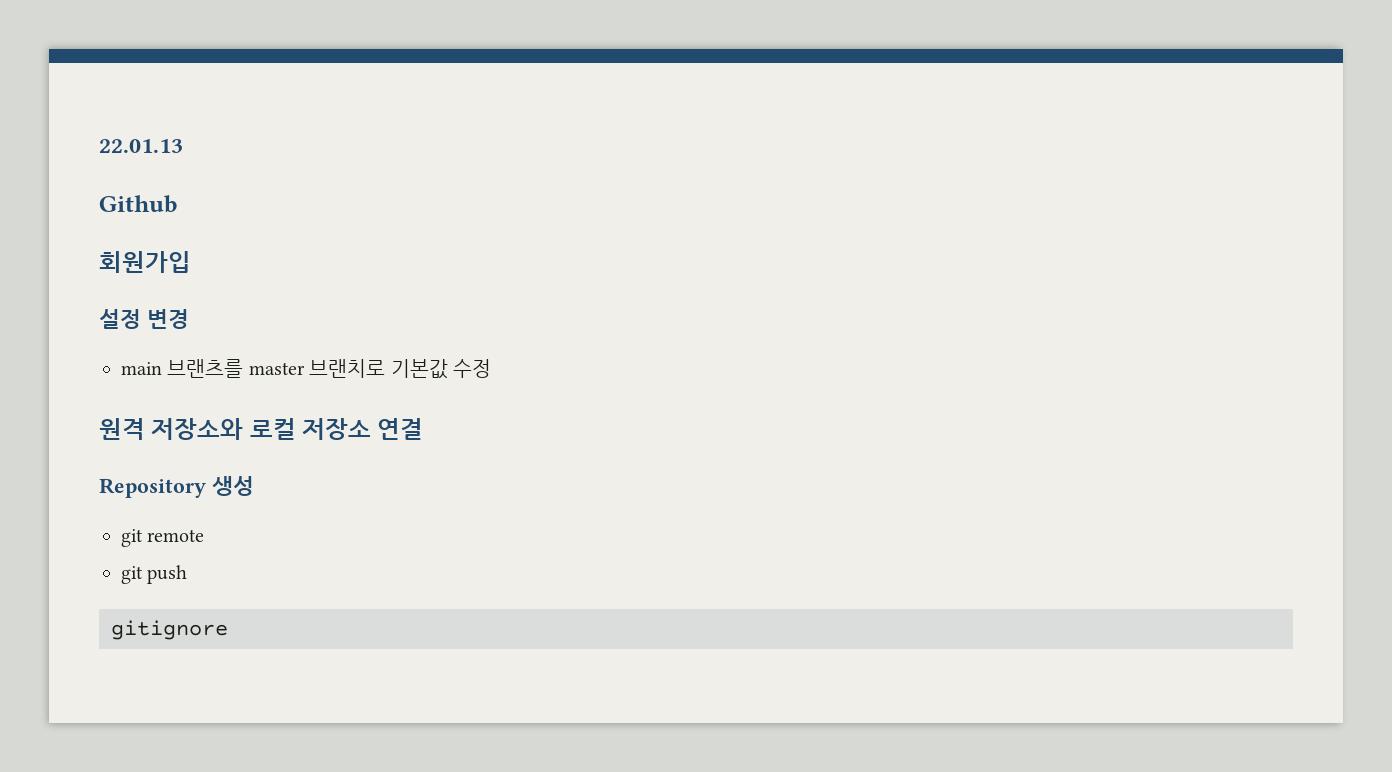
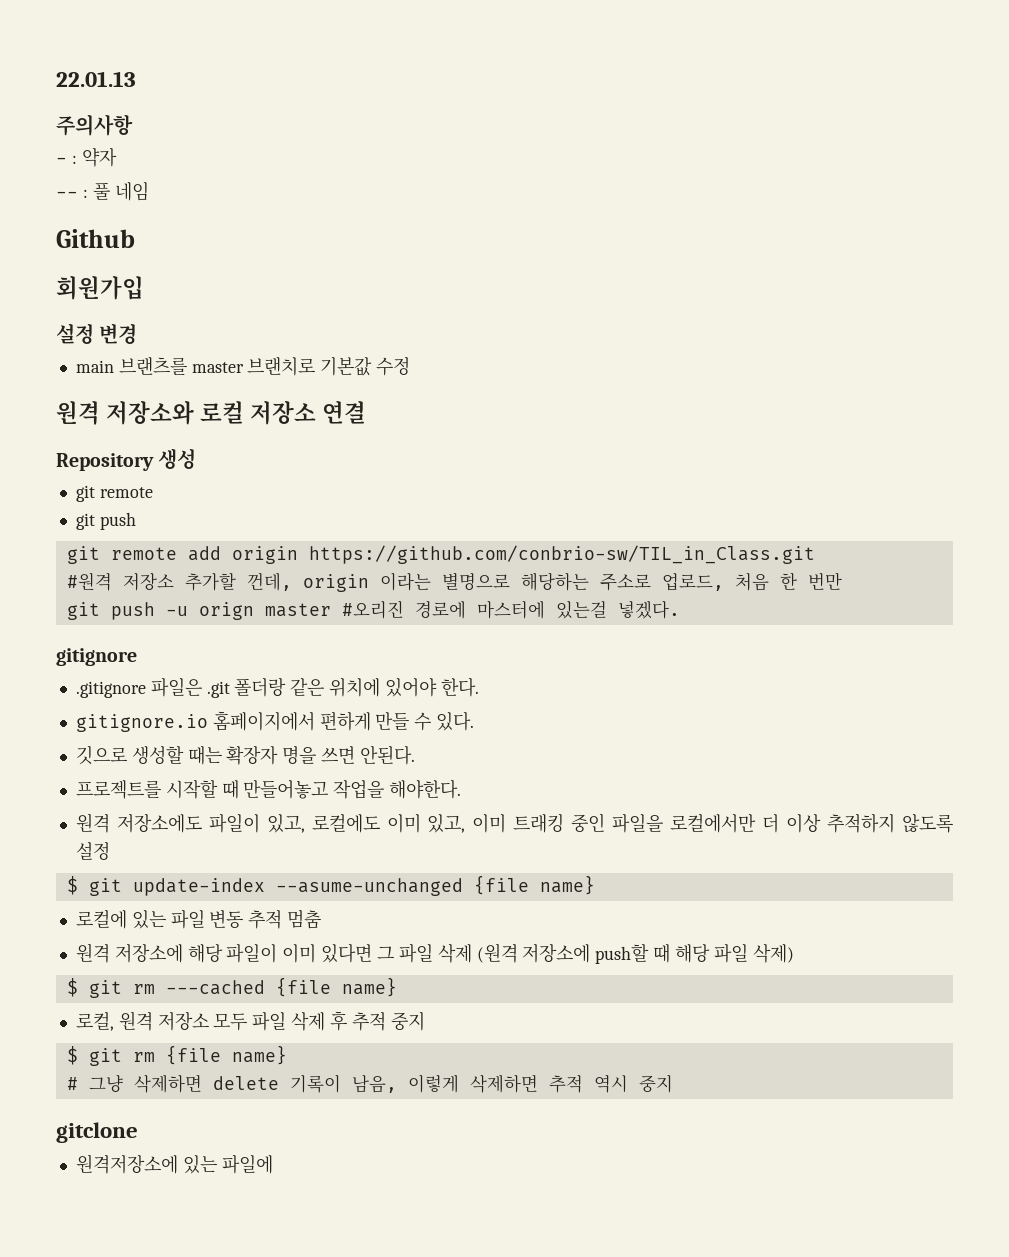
(183, 146) none -> [56,114,133,136] [56,147,117,167] [56,182,149,201] // 주의사항 // - : 약자 // -- : 풀 네임
[111,620,228,640] gitignore -> [66,545,815,564] [66,572,842,592] [66,600,680,620] [56,648,137,666] [75,677,479,698] [75,711,475,732] [75,745,415,765] [75,779,462,799] [75,813,954,833] [75,842,110,860] [66,875,595,896] [75,909,322,929] [75,943,794,964] [66,977,397,998] [75,1011,425,1031] [66,1045,287,1066] [66,1074,673,1093] [56,1122,138,1143] [75,1154,273,1174] git remote add origin https://github.com/conbrio-sw/TIL_in_Class.git // #원격 저장소 추가할 껀데, origin 이라는 별명으로 해당하는 주소로 업로드, 처음 한 번만 // git push -u orign master #오리진 경로에 마스터에 있는걸 넣겠다. // gitignore // .gitignore 파일은 .git 폴더랑 같은 위치에 있어야 한다. // gitignore.io 홈페이지에서 편하게 만들 수 있다. // 깃으로 생성할 때는 확장자 명을 쓰면 안된다. // 프로젝트를 시작할 때 만들어놓고 작업을 해야한다. // 원격 저장소에도 파일이 있고, 로컬에도 이미 있고, 이미 트래킹 중인 파일을 로컬에서만 더 이상 추적하지 않도록 설정 // $ git update-index --asume-unchanged {file name} // 로컬에 있는 파일 변동 추적 멈춤 // 원격 저장소에 해당 파일이 이미 있다면 그 파일 삭제 (원격 저장소에 push할 때 해당 파일 삭제) // $ git rm ---cached {file name} // 로컬, 원격 저장소 모두 파일 삭제 후 추적 중지 // $ git rm {file name} // # 그냥 삭제하면 delete 기록이 남음, 이렇게 삭제하면 추적 역시 중지 // gitclone // 원격저장소에 있는 파일에

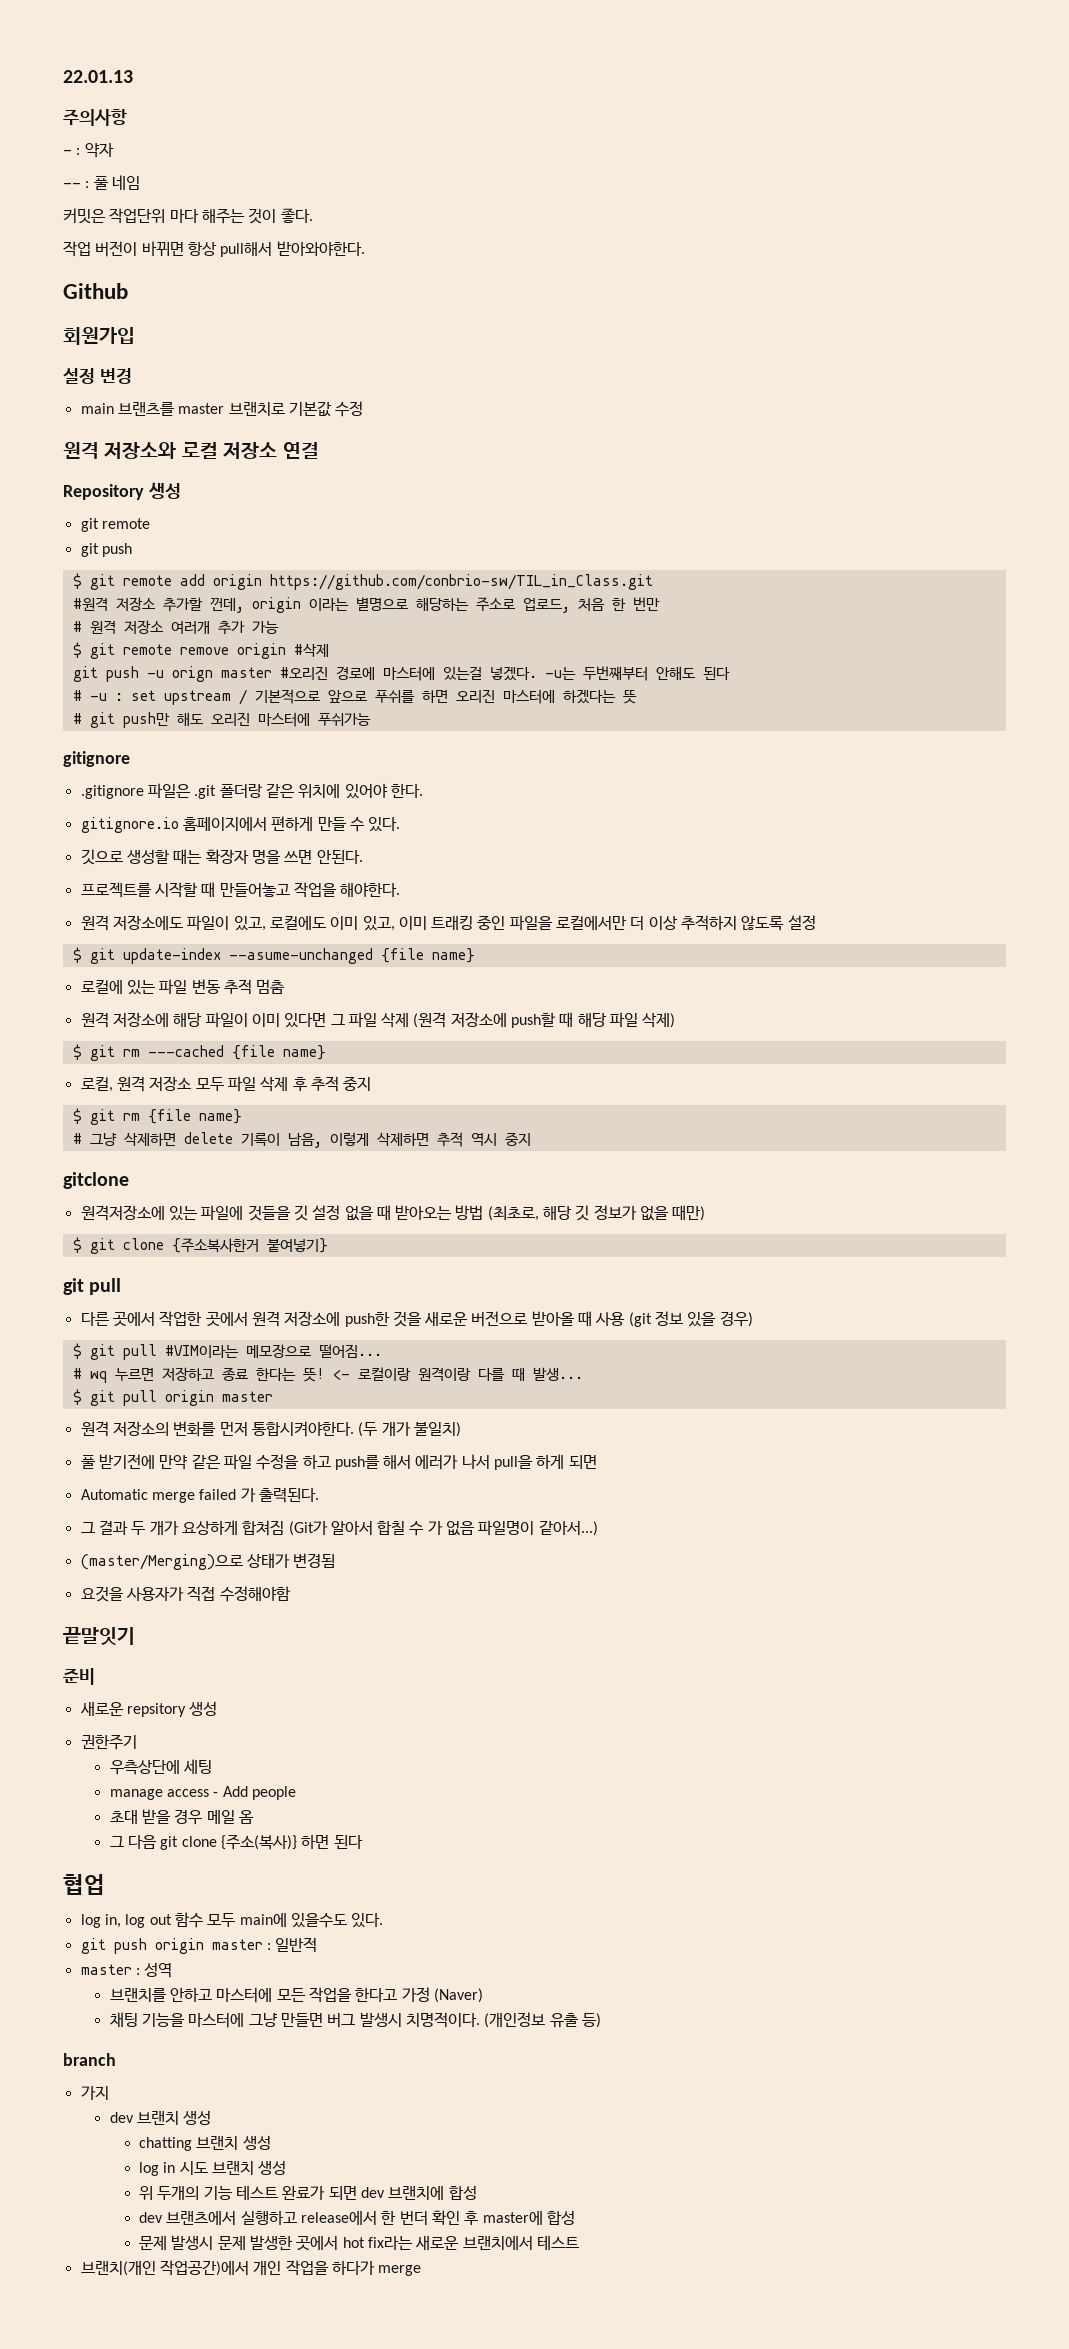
(149, 191) none -> [63,208,313,224] [63,241,365,257] // 커밋은 작업단위 마다 해주는 것이 좋다. // 작업 버전이 바뀌면 항상 pull해서 받아와야한다.
(136, 521) none -> [72,573,82,589] $
(842, 581) none -> [72,620,279,635] [72,642,329,659] // # 원격 저장소 여러개 추가 가능 // $ git remote remove origin #삭제
(680, 609) none -> [544,666,730,681] [72,689,637,705] [72,712,371,728] -u는 두번째부터 안해도 된다 // # -u : set upstream / 기본적으로 앞으로 푸쉬를 하면 오리진 마스터에 하겠다는 뜻 // # git push만 해도 오리진 마스터에 푸쉬가능
(273, 1164) none -> [247,1205,706,1221] [72,1237,328,1254] [63,1278,122,1295] [80,1311,753,1327] [72,1343,382,1360] [72,1367,583,1383] [72,1389,273,1406] [80,1421,461,1437] [80,1454,597,1470] [80,1488,319,1503] [80,1520,598,1536] [80,1553,336,1570] [80,1586,291,1602] [63,1627,135,1645] [63,1668,95,1685] [79,1701,218,1717] [80,1734,137,1750] [109,1759,213,1775] [109,1786,297,1800] [109,1809,255,1825] [109,1834,363,1850] [63,1874,105,1895] [80,1912,384,1928] [80,1937,318,1954] [80,1962,173,1978] [109,1987,484,2003] [109,2012,601,2028] [63,2053,116,2066] [80,2086,109,2100] [109,2110,212,2125] [138,2135,271,2151] [138,2160,287,2176] [138,2185,477,2200] [138,2210,575,2225] [138,2235,579,2251] [80,2260,422,2276] 것들을 깃 설정 없을 때 받아오는 방법 (최초로, 해당 깃 정보가 없을 때만) // $ git clone {주소복사한거 붙여넣기} // git pull // 다른 곳에서 작업한 곳에서 원격 저장소에 push한 것을 새로운 버전으로 받아올 때 사용 (git 정보 있을 경우) // $ git pull #VIM이라는 메모장으로 떨어짐... // # wq 누르면 저장하고 종료 한다는 뜻! <- 로컬이랑 원격이랑 다를 때 발생... // $ git pull origin master // 원격 저장소의 변화를 먼저 통합시켜야한다. (두 개가 불일치) // 풀 받기전에 만약 같은 파일 수정을 하고 push를 해서 에러가 나서 pull을 하게 되면 // Automatic merge failed 가 출력된다. // 그 결과 두 개가 요상하게 합쳐짐 (Git가 알아서 합칠 수 가 없음 파일명이 같아서...) // (master/Merging)으로 상태가 변경됨 // 요것을 사용자가 직접 수정해야함 // 끝말잇기 // 준비 // 새로운 repsitory 생성 // 권한주기 // 우측상단에 세팅 // manage access - Add people // 초대 받을 경우 메일 옴 // 그 다음 git clone {주소(복사)} 하면 된다 // 협업 // log in, log out 함수 모두 main에 있을수도 있다. // git push origin master : 일반적 // master : 성역 // 브랜치를 안하고 마스터에 모든 작업을 한다고 가정 (Naver) // 채팅 기능을 마스터에 그냥 만들면 버그 발생시 치명적이다. (개인정보 유출 등) // branch // 가지 // dev 브랜치 생성 // chatting 브랜치 생성 // log in 시도 브랜치 생성 // 위 두개의 기능 테스트 완료가 되면 dev 브랜치에 합성 // dev 브랜츠에서 실행하고 release에서 한 번더 확인 후 master에 합성 // 문제 발생시 문제 발생한 곳에서 hot fix라는 새로운 브랜치에서 테스트 // 브랜치(개인 작업공간)에서 개인 작업을 하다가 merge

